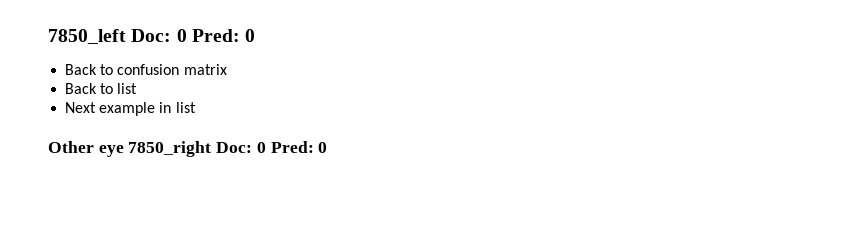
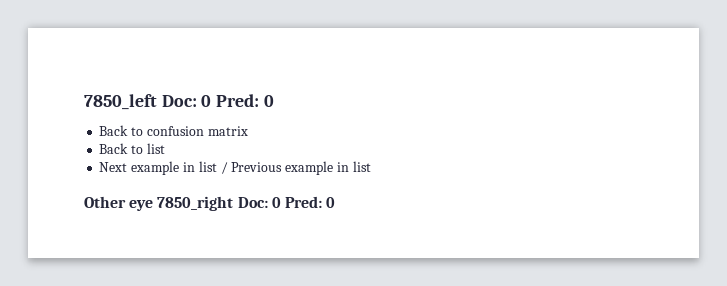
(196, 107) none -> [220,161,371,175] / Previous example in list

